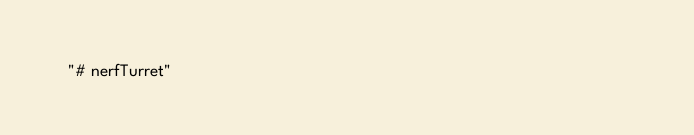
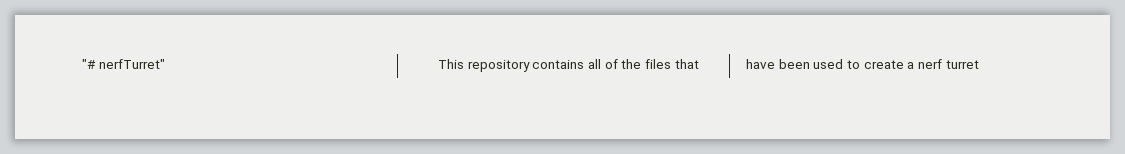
(171, 70) none -> [438,59,979,72] // This repository contains all of the files that have been used to create a nerf turret

